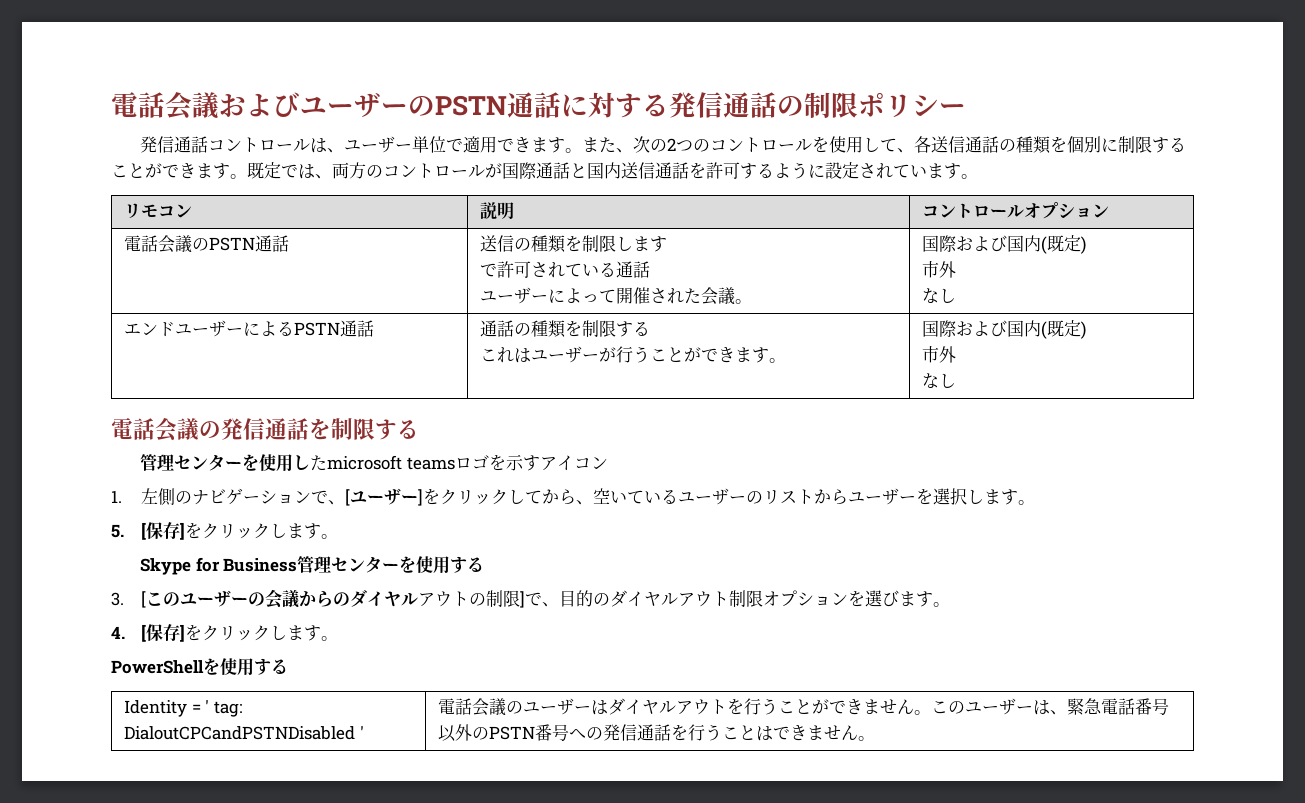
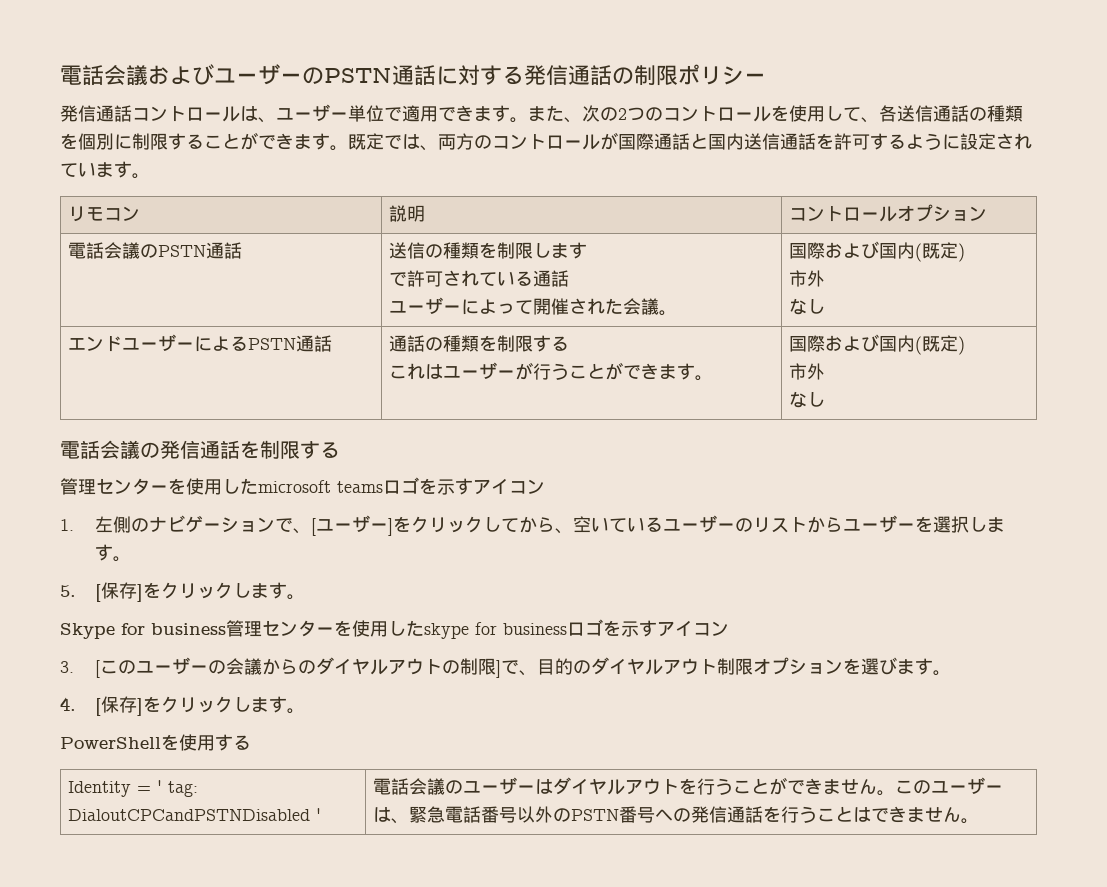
[223,556,485,574] Business管理センターを使用する -> [151,619,729,639] business管理センターを使用したskype for businessロゴを示すアイコン

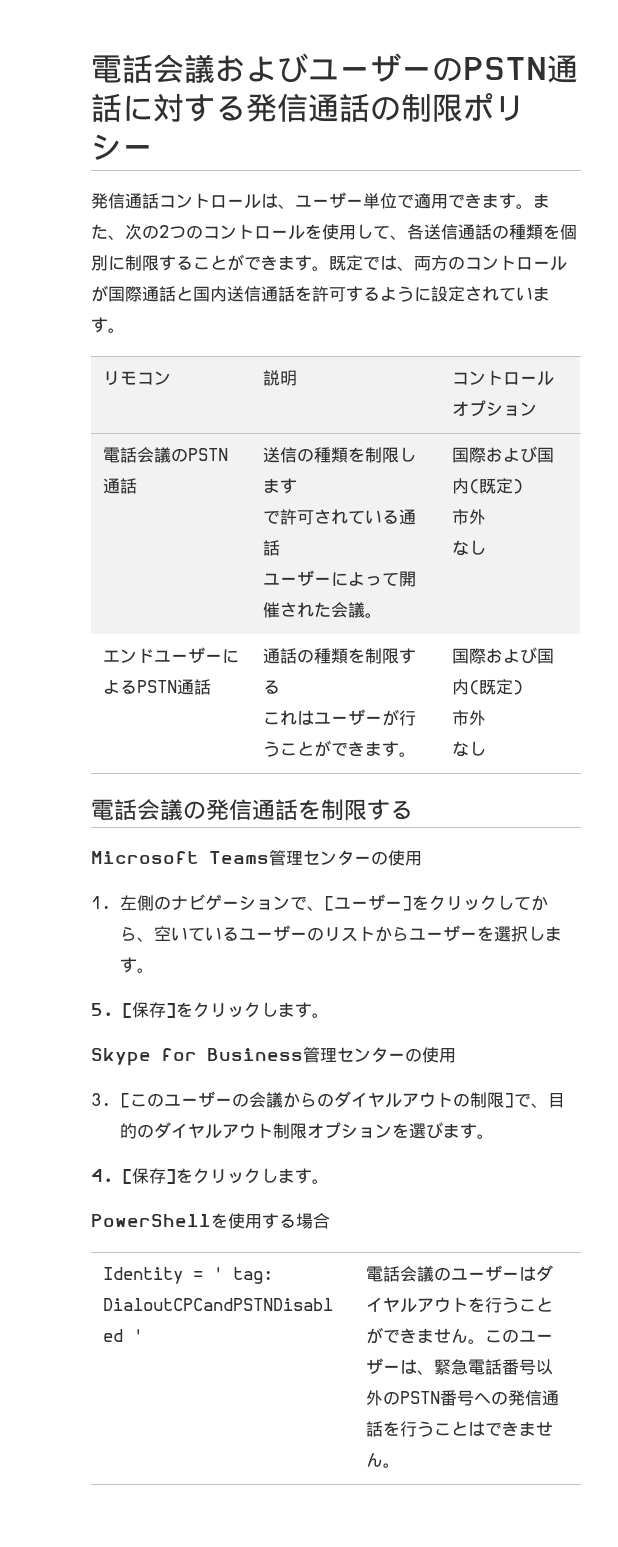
[60,477,545,495] 管理センターを使用したmicrosoft teamsロゴを示すアイコン -> [91,850,422,866] Microsoft Teams管理センターの使用
[151,619,729,639] business管理センターを使用したskype for businessロゴを示すアイコン -> [207,1047,456,1063] Business管理センターの使用
(251, 742) none -> [296,1213,330,1229] 場合

